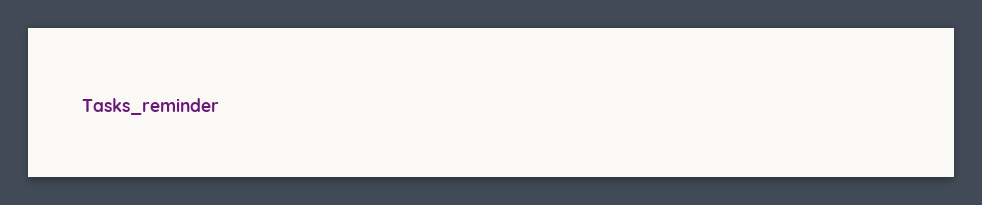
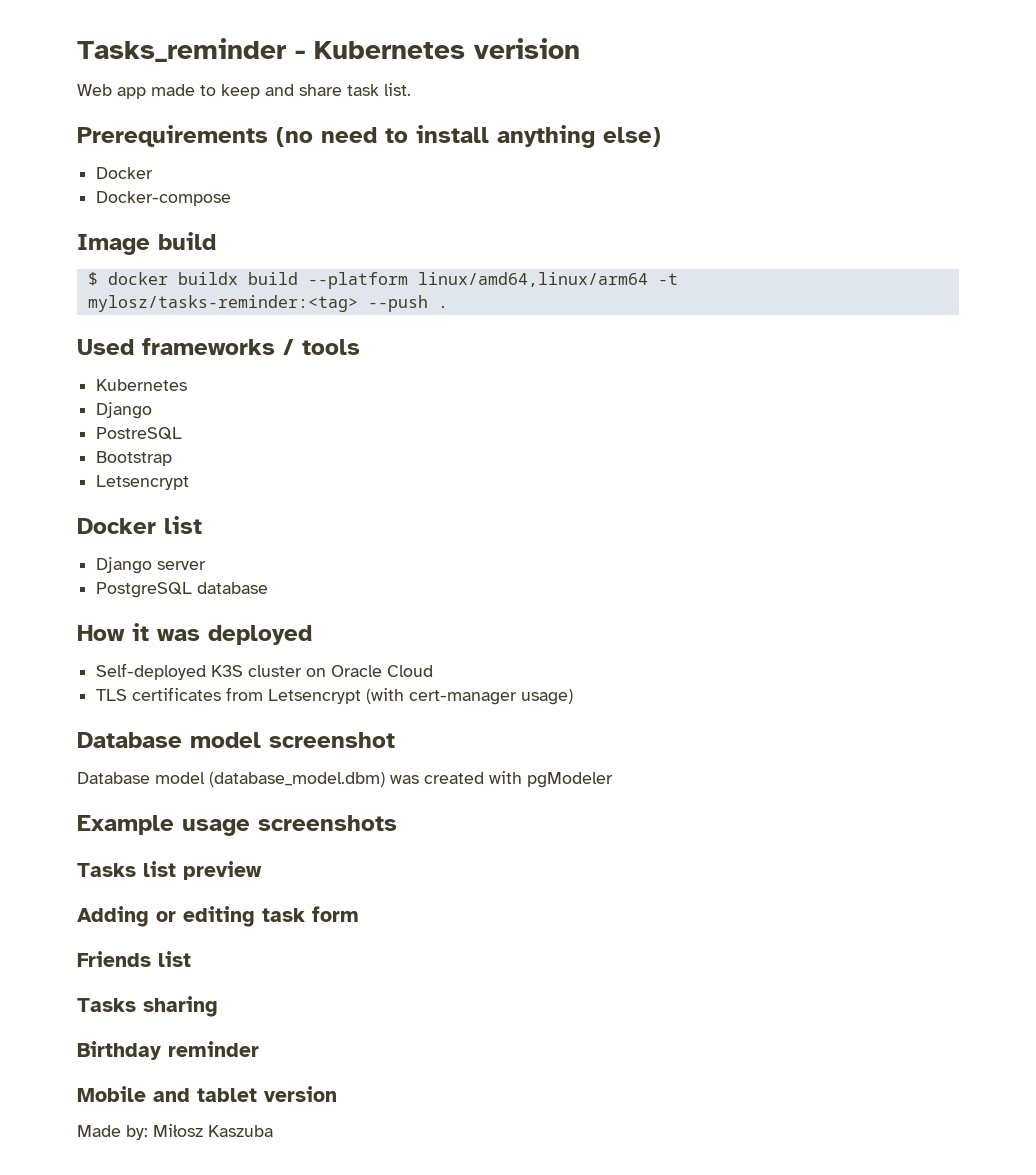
(219, 106) none -> [295,38,580,59] [77,83,411,99] [77,125,661,148] [96,167,154,179] [96,191,232,206] [77,232,216,255] [87,272,678,289] [87,295,448,312] [77,338,360,355] [96,379,188,391] [96,402,153,419] [96,427,183,440] [96,451,173,466] [96,475,190,490] [77,516,202,534] [96,557,207,574] [96,582,269,598] [77,623,312,645] [96,663,434,680] [96,687,574,705] [77,732,395,748] [77,771,613,788] [77,815,397,836] [77,861,262,880] [77,906,359,927] [77,951,191,967] [77,996,218,1017] [77,1041,259,1060] [77,1086,337,1102] [77,1124,273,1140] - Kubernetes verision // Web app made to keep and share task list. // Prerequirements (no need to install anything else) // Docker // Docker-compose // Image build // $ docker buildx build --platform linux/amd64,linux/arm64 -t mylosz/tasks-reminder:<tag> --push . // Used frameworks / tools // Kubernetes // Django // PostreSQL // Bootstrap // Letsencrypt // Docker list // Django server // PostgreSQL database // How it was deployed // Self-deployed K3S cluster on Oracle Cloud // TLS certificates from Letsencrypt (with cert-manager usage) // Database model screenshot // Database model (database_model.dbm) was created with pgModeler // Example usage screenshots // Tasks list preview // Adding or editing task form // Friends list // Tasks sharing // Birthday reminder // Mobile and tablet version // Made by: Miłosz Kaszuba

